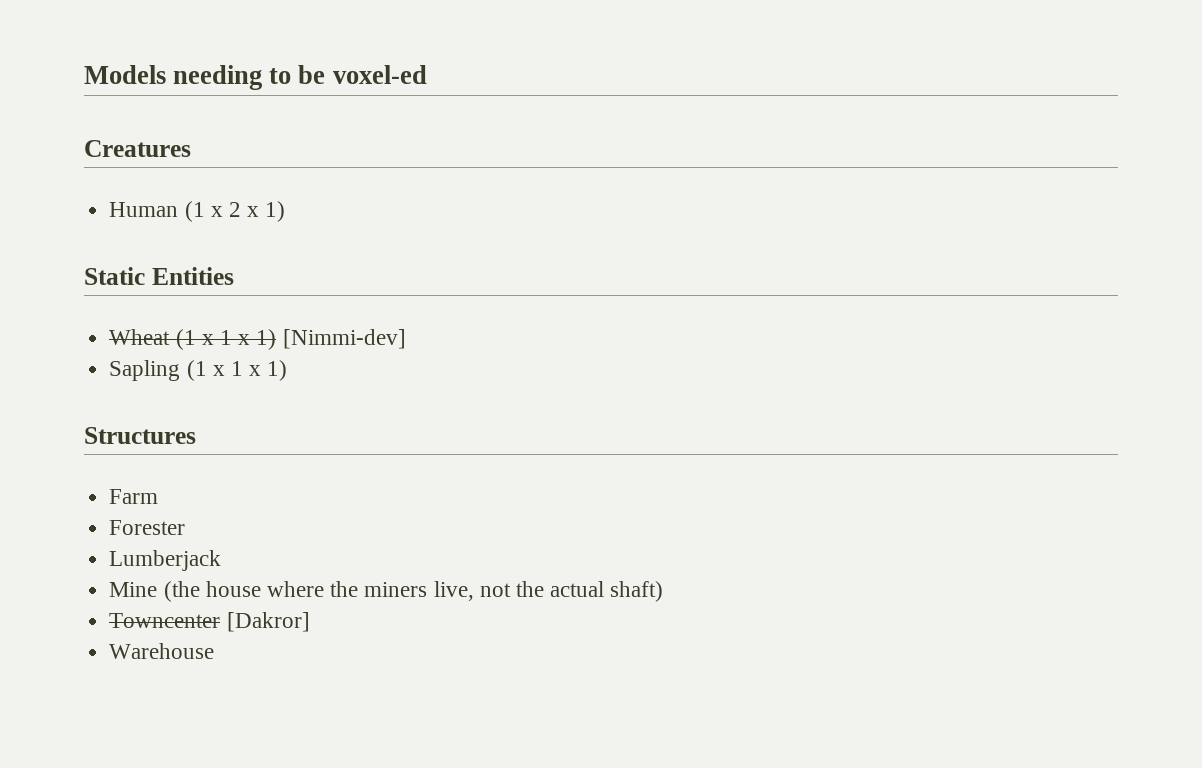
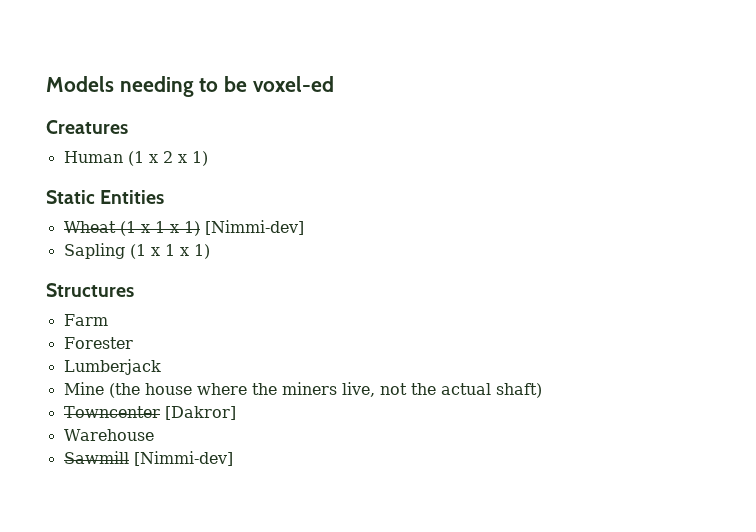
(215, 651) none -> [63,451,233,466] // Sawmill [Nimmi-dev]

